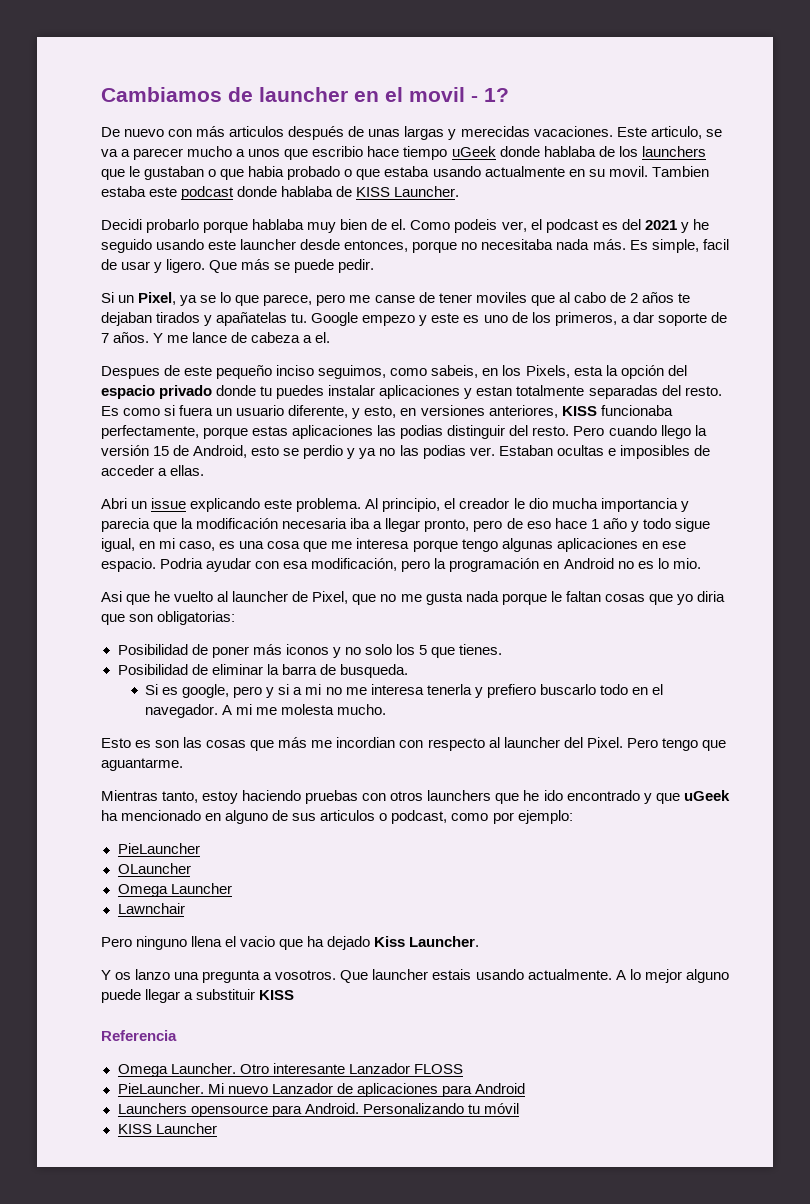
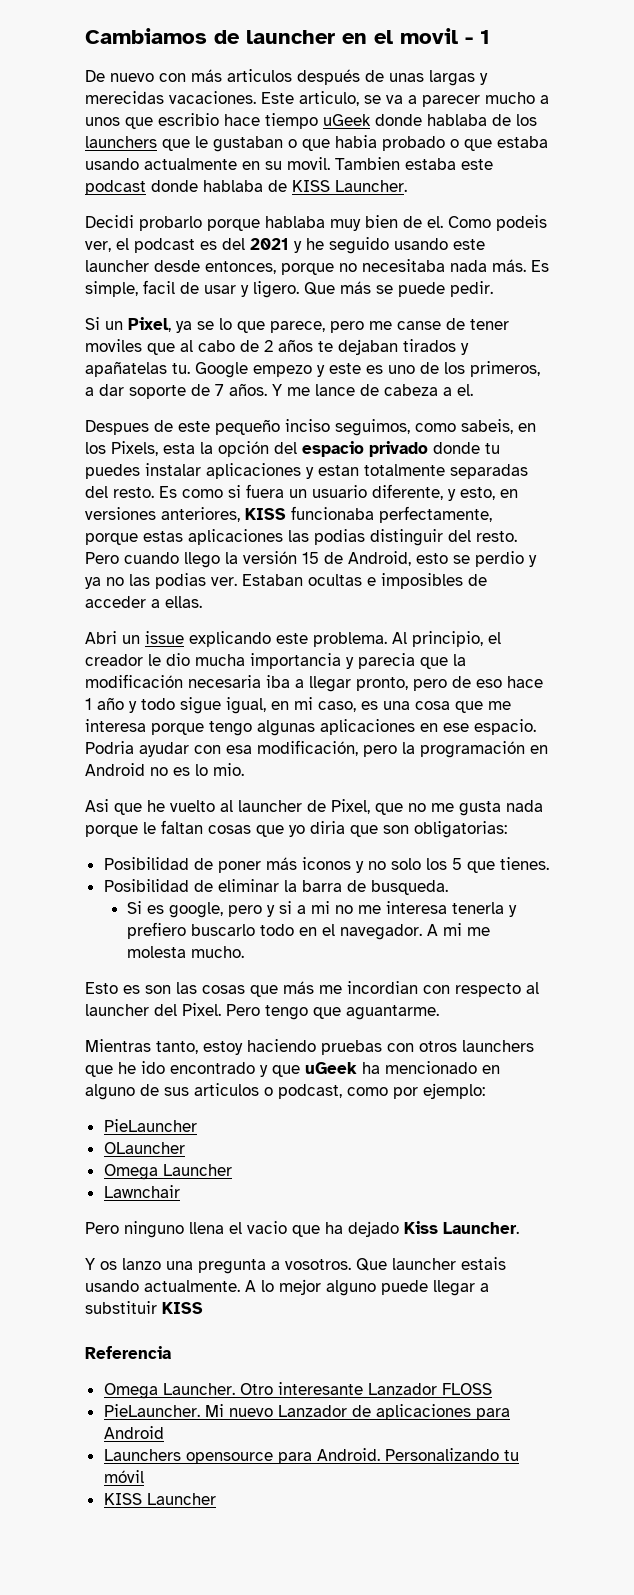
[484,88,509,102] 1? -> [480,30,490,44] 1

